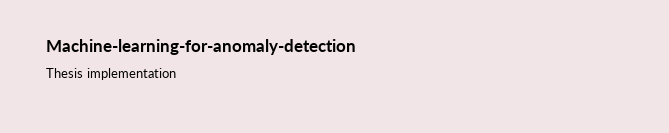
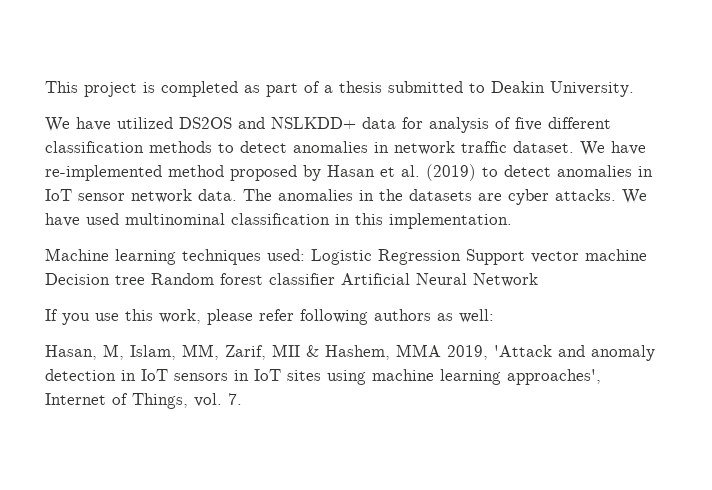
[46,39,356,55] [46,68,176,80] Machine-learning-for-anomaly-detection // Thesis implementation -> [45,81,634,97] [45,117,611,133] [45,141,646,156] [45,164,653,181] [45,189,647,205] [45,213,512,229] [45,248,647,265] [45,273,538,287] [45,309,494,325] [45,344,655,361] [45,369,601,385] [45,393,242,409] This project is completed as part of a thesis submitted to Deakin University. // We have utilized DS2OS and NSLKDD+ data for analysis of five different classification methods to detect anomalies in network traffic dataset. We have re-implemented method proposed by Hasan et al. (2019) to detect anomalies in IoT sensor network data. The anomalies in the datasets are cyber attacks. We have used multinominal classification in this implementation. // Machine learning techniques used: Logistic Regression Support vector machine Decision tree Random forest classifier Artificial Neural Network // If you use this work, please refer following authors as well: // Hasan, M, Islam, MM, Zarif, MII & Hashem, MMA 2019, 'Attack and anomaly detection in IoT sensors in IoT sites using machine learning approaches', Internet of Things, vol. 7.

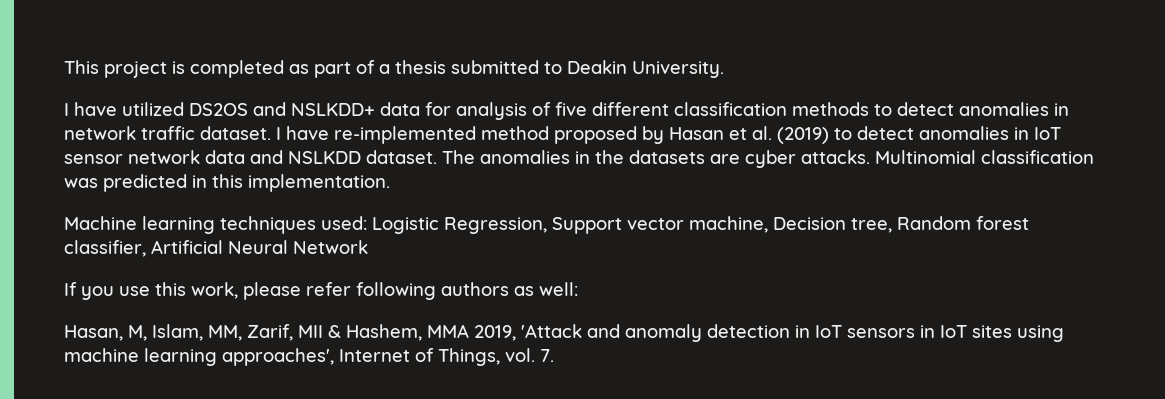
[45,117,70,132] We -> [64,103,69,116] I
[580,141,605,156] We -> [276,127,281,140] I
[198,189,237,201] data. -> [205,150,437,164] data and NSLKDD dataset.
[622,189,647,204] [45,213,330,227] We have used multinominal classification -> [875,150,1094,164] [64,174,187,192] Multinomial classification was predicted
[378,249,461,265] Regression -> [444,217,547,234] Regression,
[585,249,647,261] [45,273,145,285] machine Decision tree -> [689,216,892,233] machine, Decision tree,
[269,273,335,285] classifier -> [64,240,146,257] classifier,

